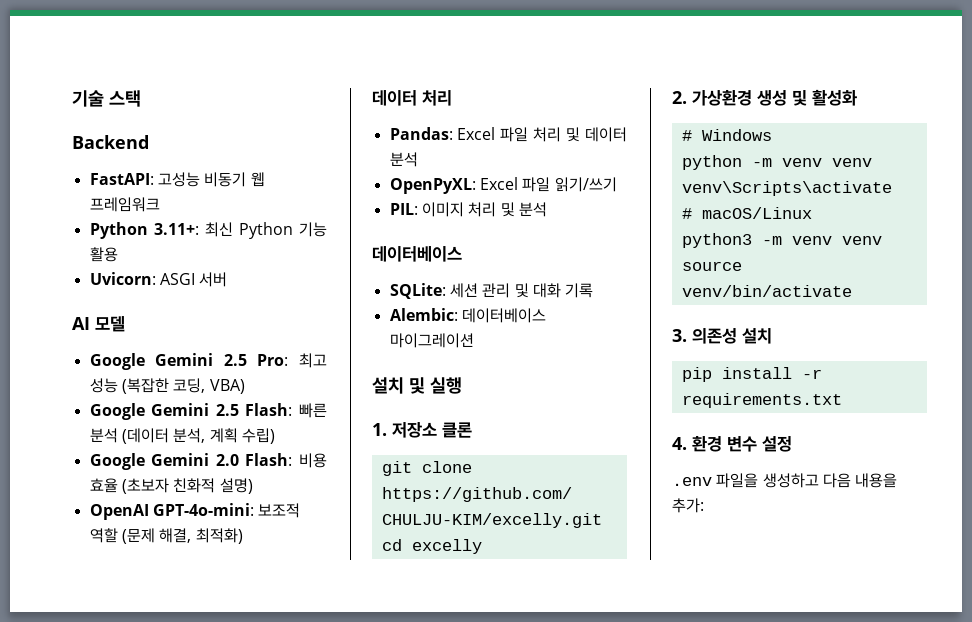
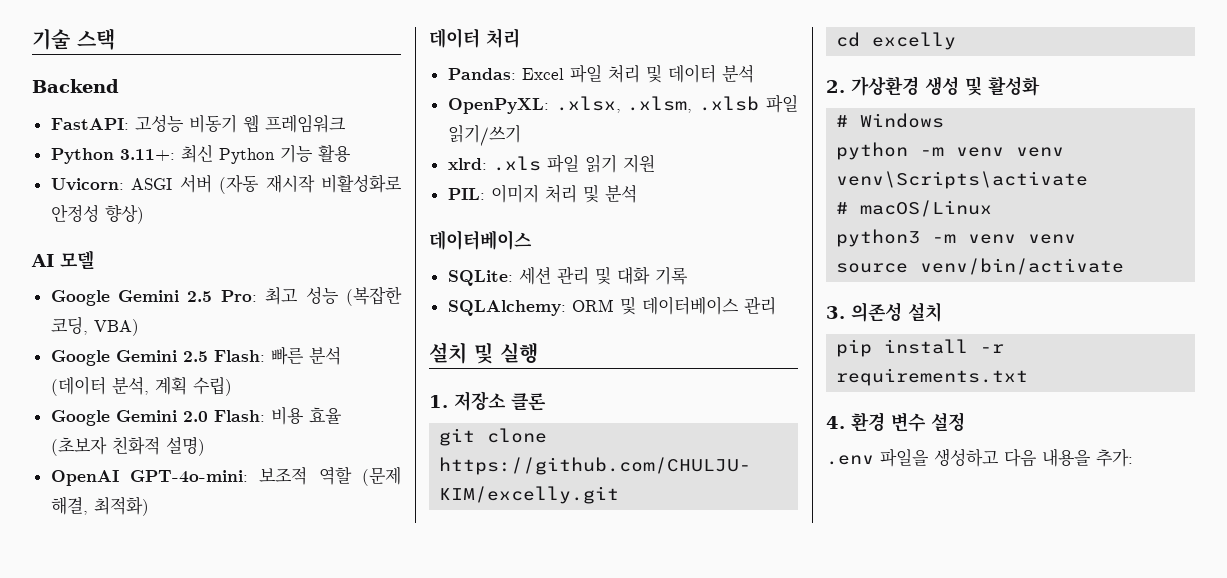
(228, 279) none -> [219,174,403,194] [50,204,144,224] (자동 재시작 비활성화로 안정성 향상)
[479,177,518,190] Excel -> [555,96,760,113] .xlsx, .xlsm, .xlsb
(617, 184) none -> [447,154,655,173] // xlrd: .xls 파일 읽기 지원
[389,308,546,323] [389,333,474,348] Alembic: 데이터베이스 마이그레이션 -> [447,296,776,316] SQLAlchemy: ORM 및 데이터베이스 관리

